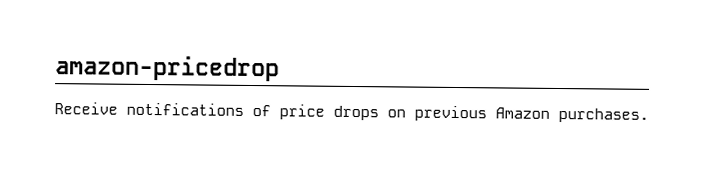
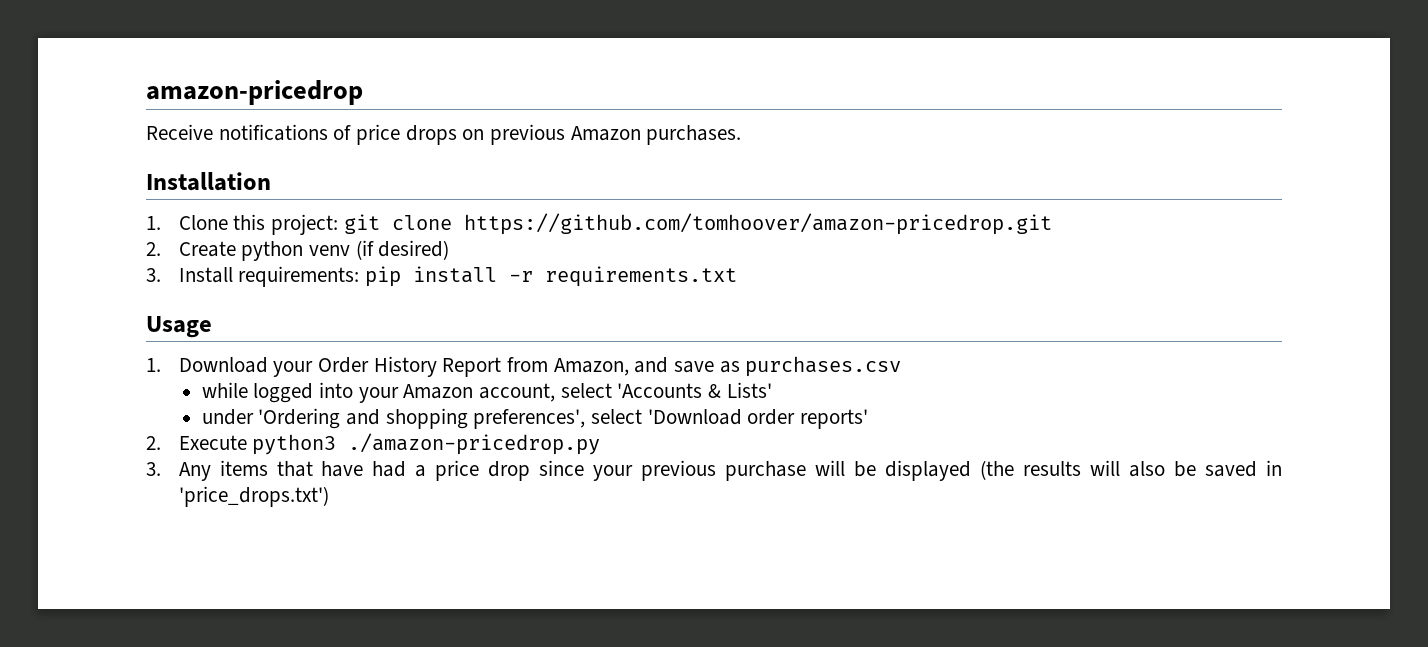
(649, 115) none -> [146,172,271,191] [146,213,1052,235] [146,240,450,261] [146,266,737,287] [146,316,212,338] [146,356,902,377] [201,382,772,403] [201,408,869,429] [146,433,601,455] [146,460,1283,481] [178,486,329,507] // Installation // 1. Clone this project: git clone https://github.com/tomhoover/amazon-pricedrop.git // 2. Create python venv (if desired) // 3. Install requirements: pip install -r requirements.txt // Usage // 1. Download your Order History Report from Amazon, and save as purchases.csv // while logged into your Amazon account, select 'Accounts & Lists' // under 'Ordering and shopping preferences', select 'Download order reports' // 2. Execute python3 ./amazon-pricedrop.py // 3. Any items that have had a price drop since your previous purchase will be displayed (the results will also be saved in 'price_drops.txt')

